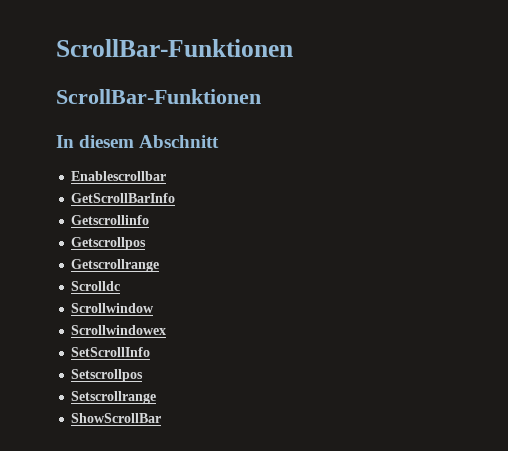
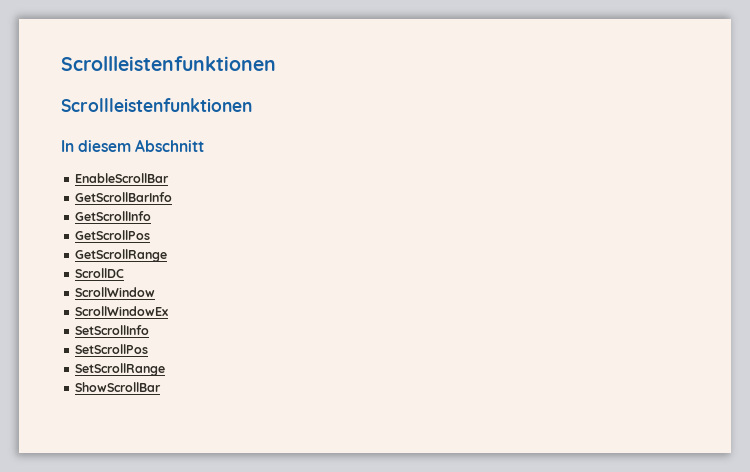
[56,39,293,57] [56,89,261,104] ScrollBar-Funktionen // ScrollBar-Funktionen -> [61,56,276,71] [61,98,252,112] Scrollleistenfunktionen // Scrollleistenfunktionen
[71,171,167,181] Enablescrollbar -> [74,173,169,183] EnableScrollBar
[71,215,150,225] [71,237,147,250] [71,259,160,272] [71,281,121,291] [71,303,155,313] [71,325,167,335] Getscrollinfo // Getscrollpos // Getscrollrange // Scrolldc // Scrollwindow // Scrollwindowex -> [74,211,151,221] [74,230,150,240] [74,249,167,262] [74,268,124,278] [74,287,155,297] [74,306,168,316] GetScrollInfo // GetScrollPos // GetScrollRange // ScrollDC // ScrollWindow // ScrollWindowEx
[71,369,144,382] [71,391,157,404] Setscrollpos // Setscrollrange -> [74,344,148,354] [74,363,165,376] SetScrollPos // SetScrollRange

